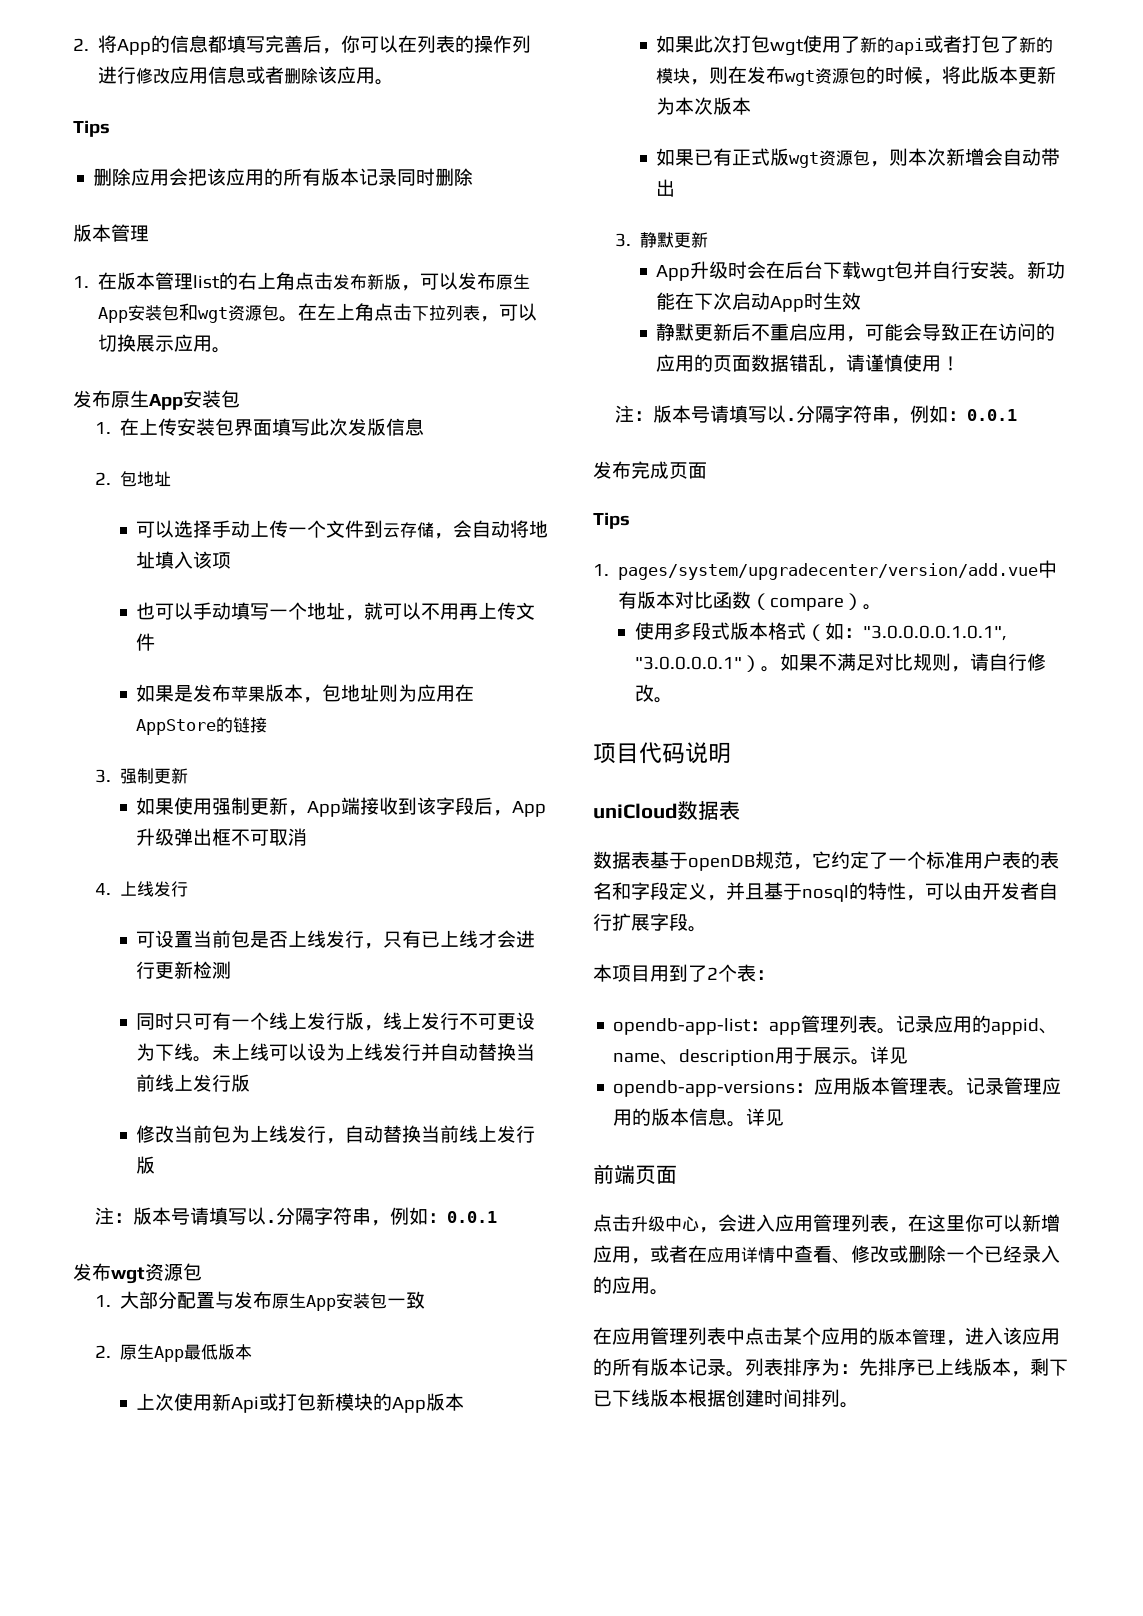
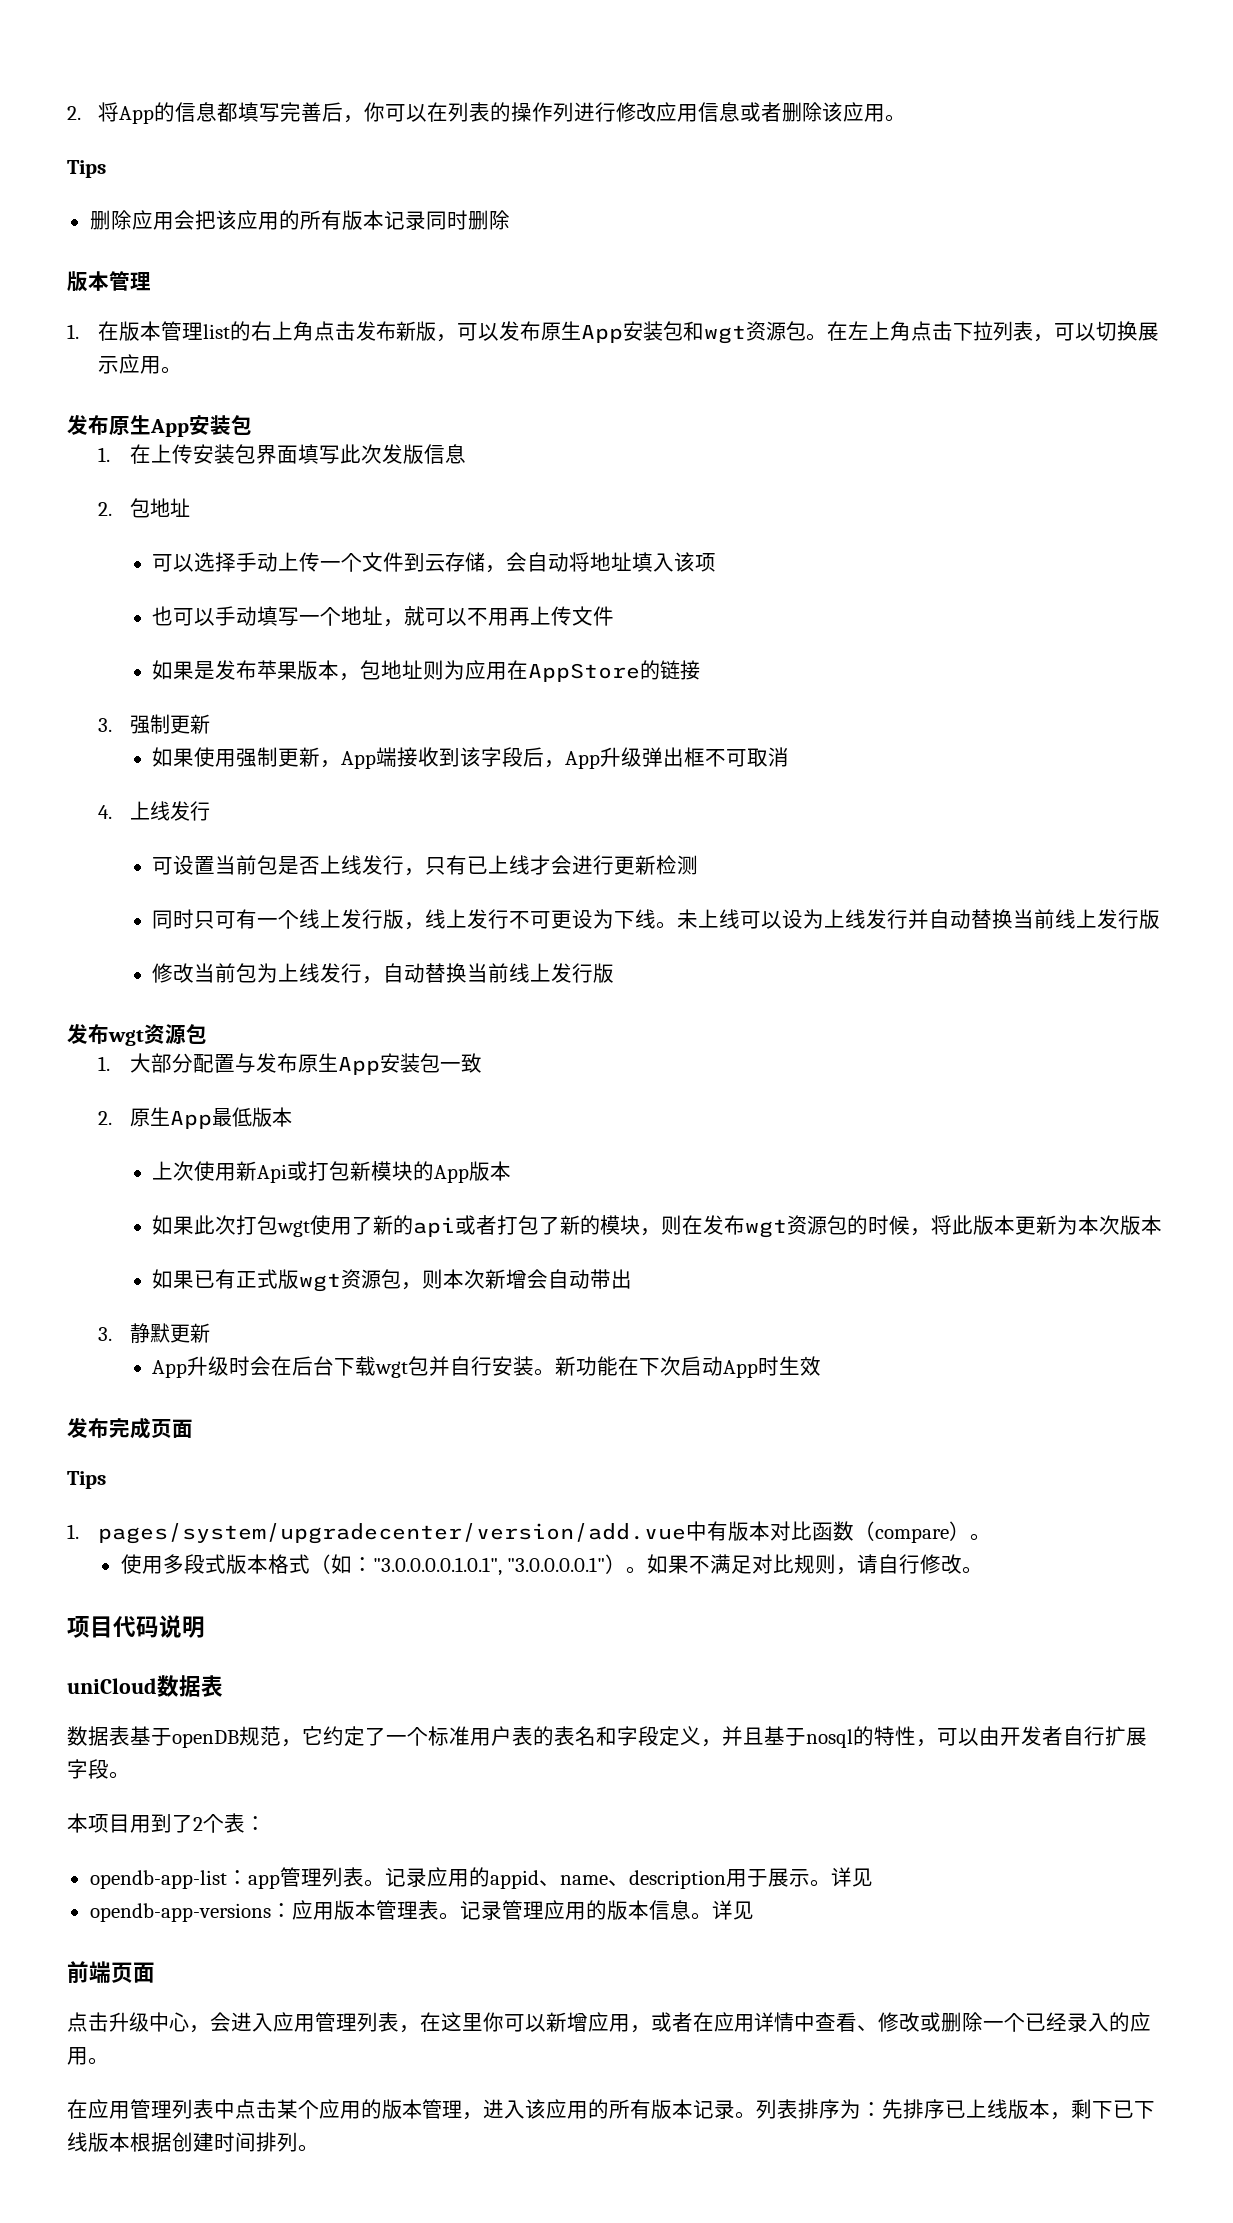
[94,1207,497,1226] // 注：版本号请填写以.分隔字符串，例如：0.0.1 -> (615, 973) none
[656,323,1056,342] [656,354,961,373] [614,405,1017,424] // 静默更新后不重启应用，可能会导致正在访问的应用的页面数据错乱，请谨慎使用！ // 注：版本号请填写以.分隔字符串，例如：0.0.1 -> (822, 1366) none

